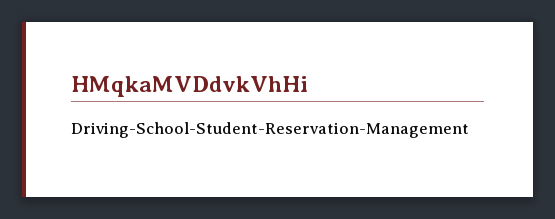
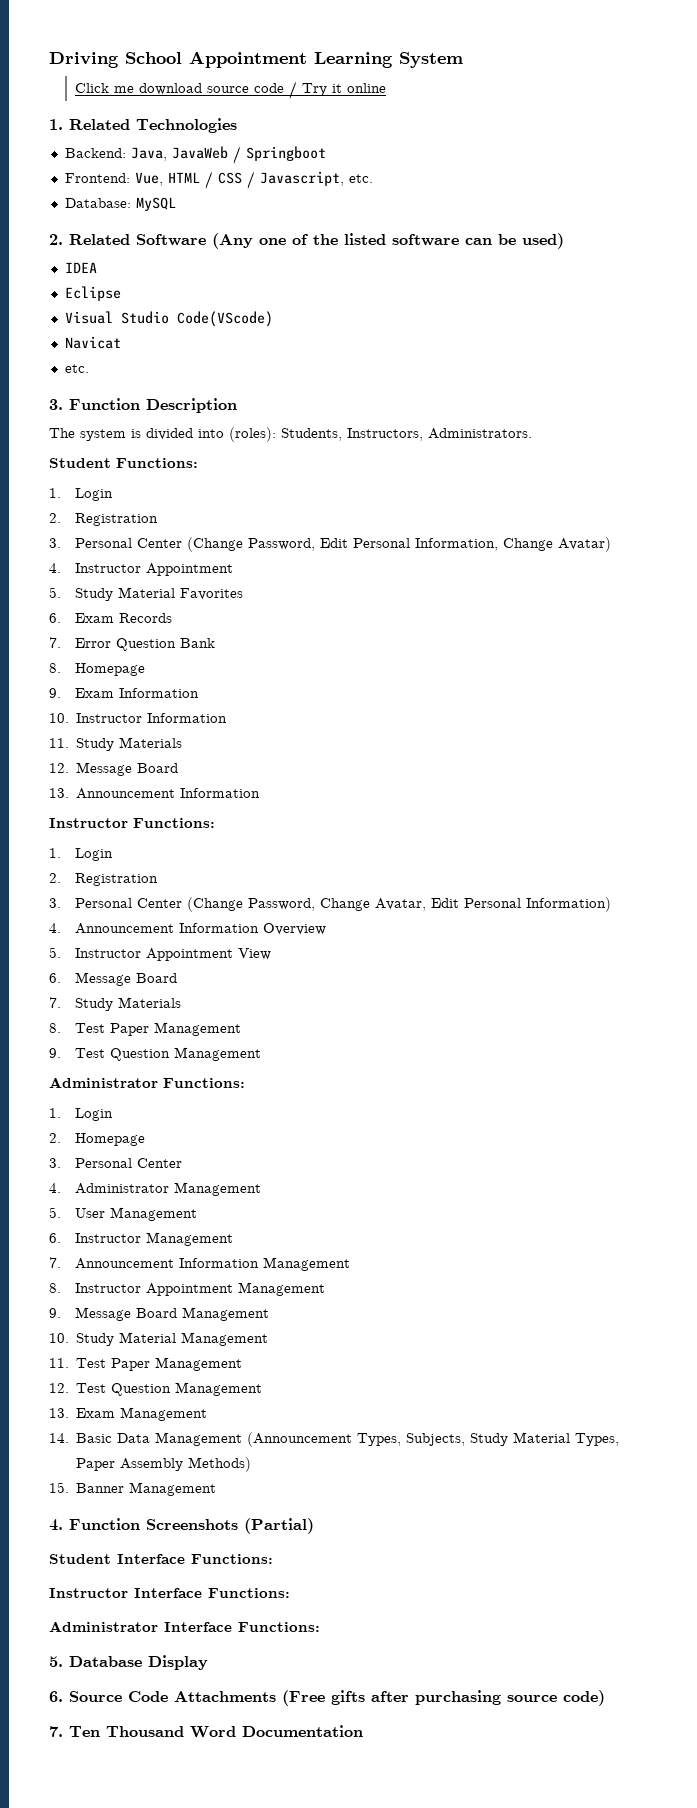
[71,76,308,97] [71,122,469,138] HMqkaMVDdvkVhHi // Driving-School-Student-Reservation-Management -> [49,51,463,68] [75,81,387,99] [49,118,237,133] [64,146,326,164] [64,171,373,189] [64,197,176,211] [49,233,564,249] [64,262,97,273] [64,286,121,301] [64,311,273,327] [64,336,121,349] [64,364,89,373] [49,398,237,413] [49,427,532,442] [49,458,198,468] [49,488,114,501] [49,513,159,526] [49,537,612,552] [49,563,234,576] [49,587,244,601] [49,613,173,623] [49,637,216,651] [49,663,146,676] [49,688,200,698] [49,713,228,723] [49,737,183,751] [49,762,179,776] [49,788,261,799] [49,818,215,828] [49,848,114,861] [49,873,159,886] [49,897,612,912] [49,923,327,935] [49,947,272,961] [49,972,178,986] [49,997,182,1011] [49,1022,242,1036] [49,1047,262,1061] [49,1077,245,1088] [49,1108,114,1121] [49,1133,146,1146] [49,1158,183,1168] [49,1182,262,1196] [49,1207,198,1221] [49,1232,234,1246] [49,1257,351,1271] [49,1282,326,1296] [49,1307,270,1321] [49,1332,269,1346] [49,1357,243,1371] [49,1382,263,1396] [49,1407,208,1421] [49,1432,620,1447] [76,1457,252,1472] [49,1482,217,1496] [49,1518,314,1534] [49,1554,273,1564] [49,1588,290,1598] [49,1621,320,1632] [49,1655,208,1670] [49,1690,605,1706] [49,1725,363,1738] Driving School Appointment Learning System // Click me download source code / Try it online // 1. Related Technologies // Backend: Java, JavaWeb / Springboot // Frontend: Vue, HTML / CSS / Javascript, etc. // Database: MySQL // 2. Related Software (Any one of the listed software can be used) // IDEA // Eclipse // Visual Studio Code(VScode) // Navicat // etc. // 3. Function Description // The system is divided into (roles): Students, Instructors, Administrators. // Student Functions: // 1. Login // 2. Registration // 3. Personal Center (Change Password, Edit Personal Information, Change Avatar) // 4. Instructor Appointment // 5. Study Material Favorites // 6. Exam Records // 7. Error Question Bank // 8. Homepage // 9. Exam Information // 10. Instructor Information // 11. Study Materials // 12. Message Board // 13. Announcement Information // Instructor Functions: // 1. Login // 2. Registration // 3. Personal Center (Change Password, Change Avatar, Edit Personal Information) // 4. Announcement Information Overview // 5. Instructor Appointment View // 6. Message Board // 7. Study Materials // 8. Test Paper Management // 9. Test Question Management // Administrator Functions: // 1. Login // 2. Homepage // 3. Personal Center // 4. Administrator Management // 5. User Management // 6. Instructor Management // 7. Announcement Information Management // 8. Instructor Appointment Management // 9. Message Board Management // 10. Study Material Management // 11. Test Paper Management // 12. Test Question Management // 13. Exam Management // 14. Basic Data Management (Announcement Types, Subjects, Study Material Types, Paper Assembly Methods) // 15. Banner Management // 4. Function Screenshots (Partial) // Student Interface Functions: // Instructor Interface Functions: // Administrator Interface Functions: // 5. Database Display // 6. Source Code Attachments (Free gifts after purchasing source code) // 7. Ten Thousand Word Documentation

